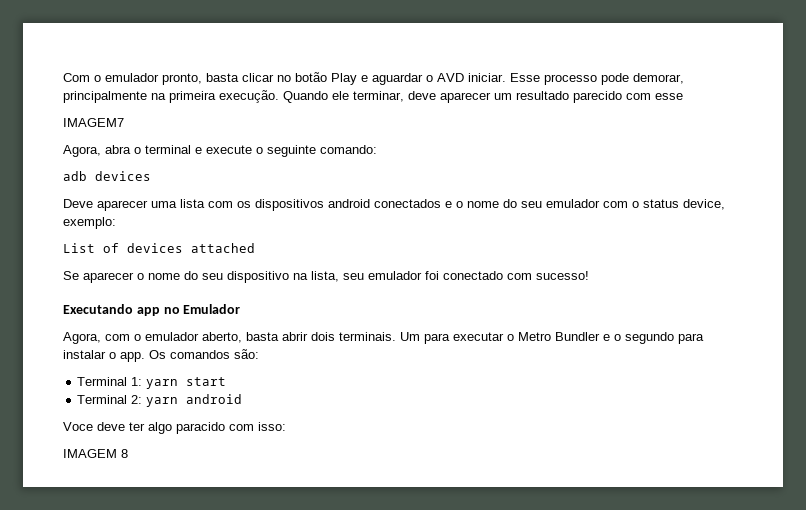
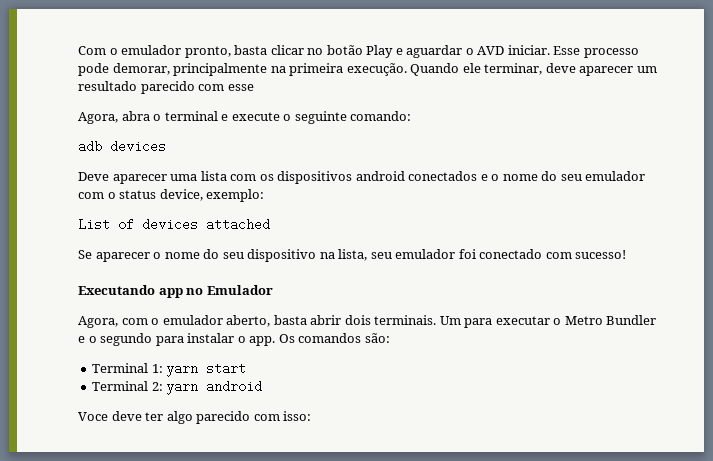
[63,118,124,127] // IMAGEM7 -> (254, 87) none
[176,422,225,434] paracido -> [196,411,251,424] parecido
[63,449,128,458] // IMAGEM 8 -> (312, 416) none

